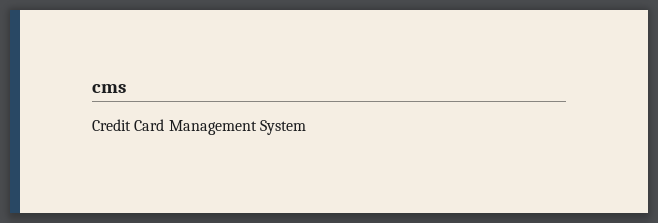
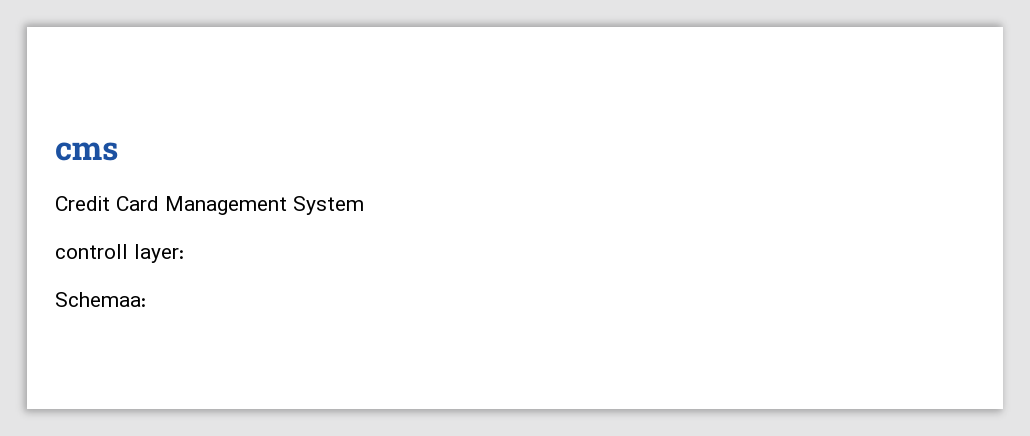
(306, 127) none -> [55,244,184,263] [55,292,146,307] // controll layer: // Schemaa:

